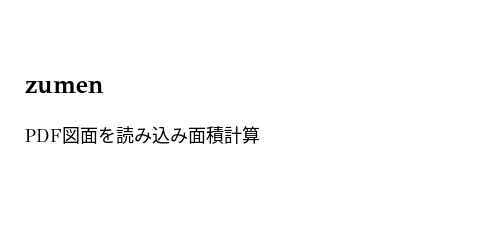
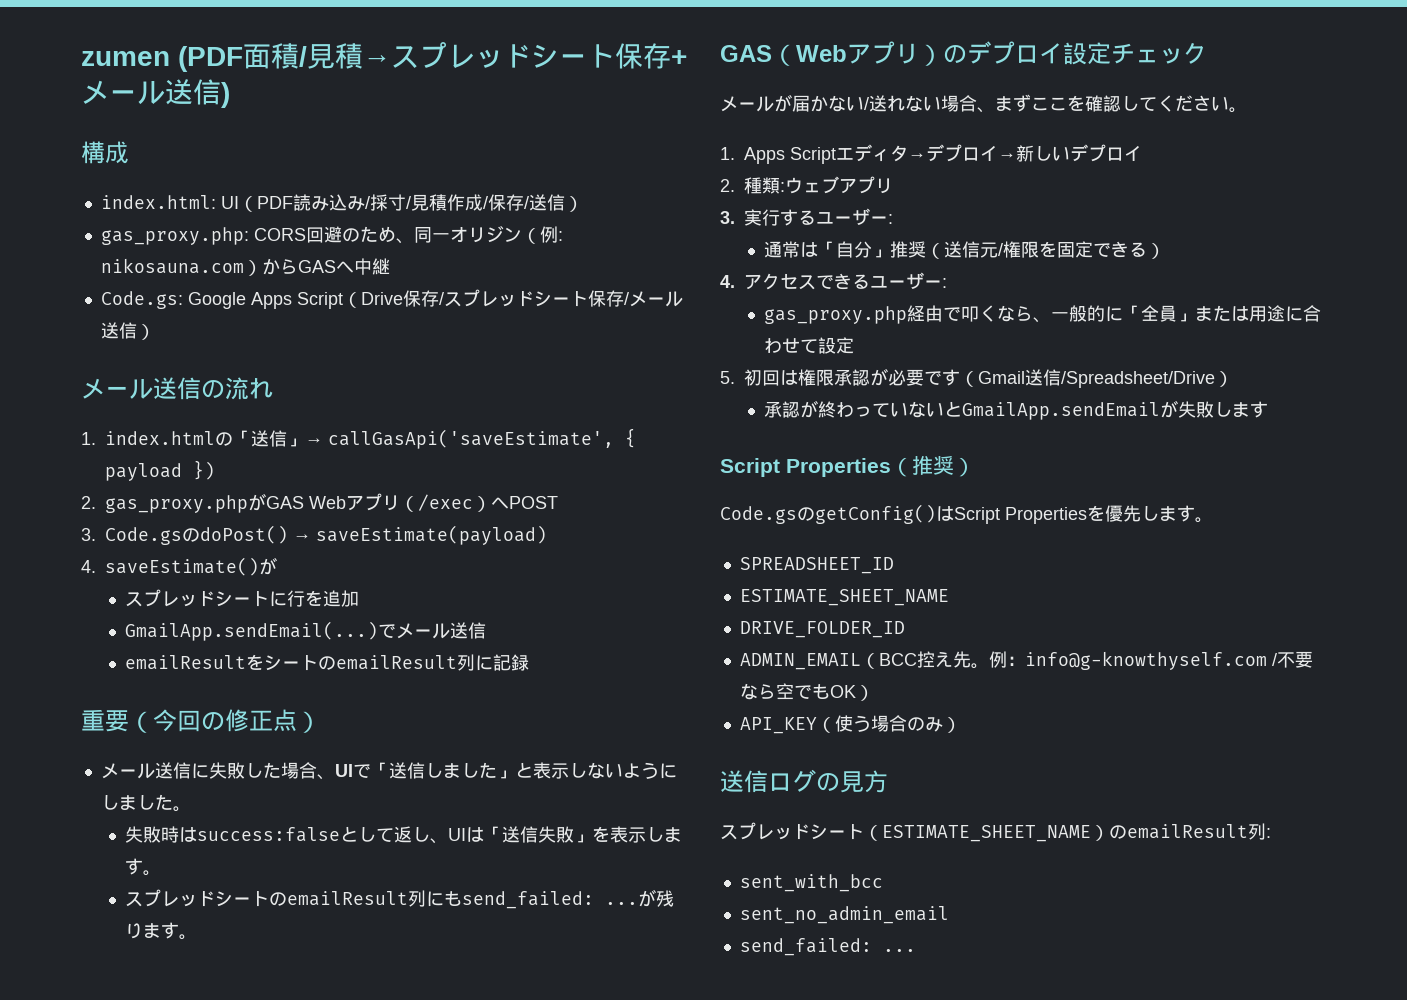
[25,126,260,144] // PDF図面を読み込み面積計算 -> [178,42,687,72] [81,79,230,108] [81,141,129,164] [100,194,583,212] [100,226,563,245] [100,258,390,276] [100,289,683,309] [100,322,155,340] [81,377,273,400] [81,428,636,449] [105,460,215,481] [81,493,558,513] [81,525,547,545] [81,557,277,576] [124,589,359,607] [124,621,486,641] [124,654,529,671] [81,709,321,733] [100,762,677,780] [100,794,191,812] [124,826,682,844] [124,858,161,876] [124,889,674,909] [124,922,197,940] [720,41,1207,66] [720,94,1247,113] [720,144,1142,164] [720,176,893,194] [720,208,893,226] [763,241,1165,259] [720,272,947,290] [763,305,1321,324] [763,337,854,354] [720,368,1233,388] [763,400,1268,420] [720,455,975,477] [720,504,1213,524] [739,557,894,574] [739,589,949,606] [739,621,905,638] [739,651,1313,670] [739,683,874,701] [739,715,961,734] [720,769,888,793] [720,822,1271,842] [739,874,883,892] [739,906,949,924] [739,938,916,956] (PDF面積/見積→スプレッドシート保存+メール送信) // 構成 // index.html: UI（PDF読み込み/採寸/見積作成/保存/送信） // gas_proxy.php: CORS回避のため、同一オリジン（例: nikosauna.com）からGASへ中継 // Code.gs: Google Apps Script（Drive保存/スプレッドシート保存/メール送信） // メール送信の流れ // 1. index.htmlの「送信」→ callGasApi('saveEstimate', { payload }) // 2. gas_proxy.phpがGAS Webアプリ（/exec）へPOST // 3. Code.gsのdoPost() → saveEstimate(payload) // 4. saveEstimate()が // スプレッドシートに行を追加 // GmailApp.sendEmail(...)でメール送信 // emailResultをシートのemailResult列に記録 // 重要（今回の修正点） // メール送信に失敗した場合、UIで「送信しました」と表示しないようにしました。 // 失敗時はsuccess:falseとして返し、UIは「送信失敗」を表示します。 // スプレッドシートのemailResult列にもsend_failed: ...が残ります。 // GAS（Webアプリ）のデプロイ設定チェック // メールが届かない/送れない場合、まずここを確認してください。 // 1. Apps Scriptエディタ→デプロイ→新しいデプロイ // 2.種類:ウェブアプリ // 3.実行するユーザー: // 通常は「自分」推奨（送信元/権限を固定できる） // 4.アクセスできるユーザー: // gas_proxy.php経由で叩くなら、一般的に「全員」または用途に合わせて設定 // 5.初回は権限承認が必要です（Gmail送信/Spreadsheet/Drive） // 承認が終わっていないとGmailApp.sendEmailが失敗します // Script Properties（推奨） // Code.gsのgetConfig()はScript Propertiesを優先します。 // SPREADSHEET_ID // ESTIMATE_SHEET_NAME // DRIVE_FOLDER_ID // ADMIN_EMAIL（BCC控え先。例：info@g-knowthyself.com /不要なら空でもOK） // API_KEY（使う場合のみ） // 送信ログの見方 // スプレッドシート（ESTIMATE_SHEET_NAME）のemailResult列: // sent_with_bcc // sent_no_admin_email // send_failed: ...

